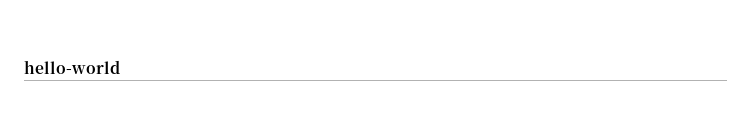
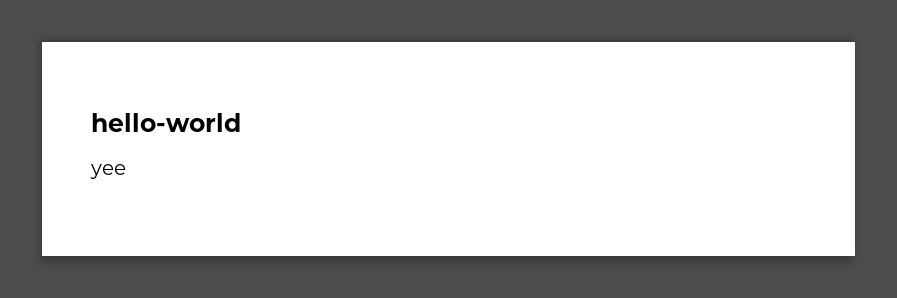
(120, 67) none -> [90,164,126,179] // yee

